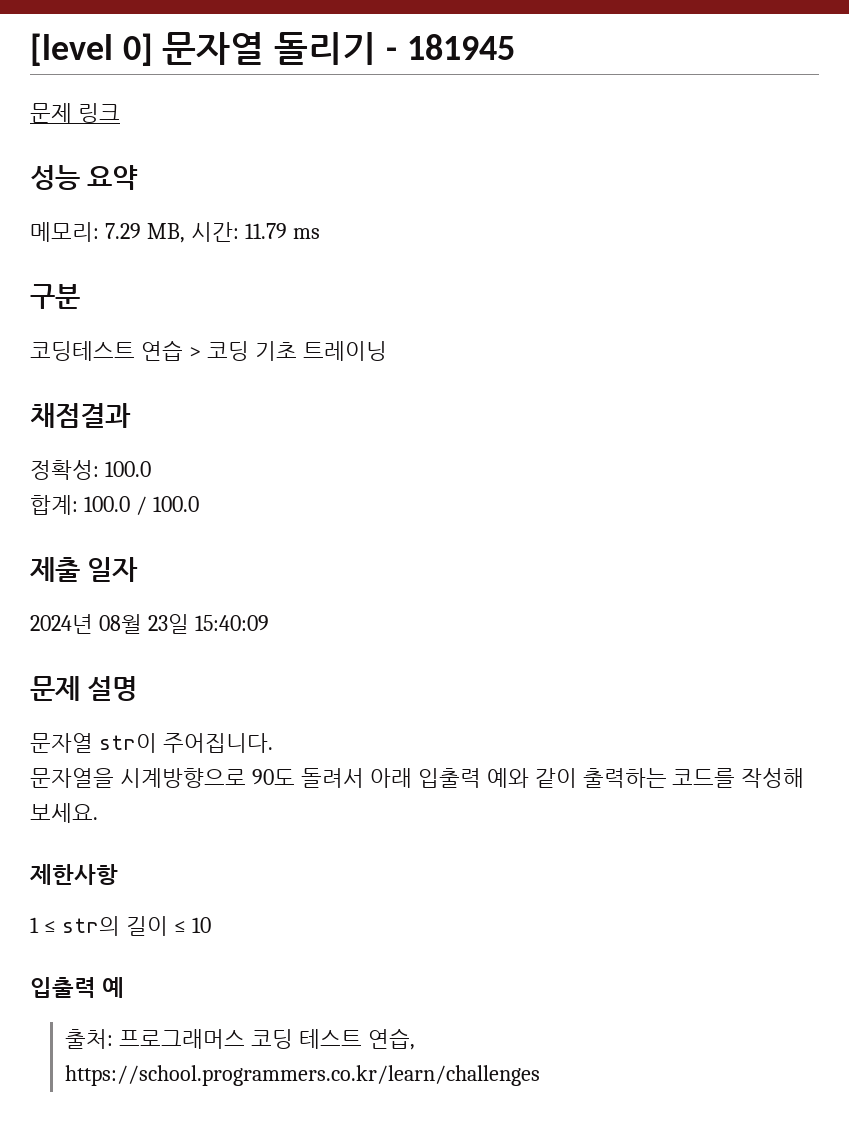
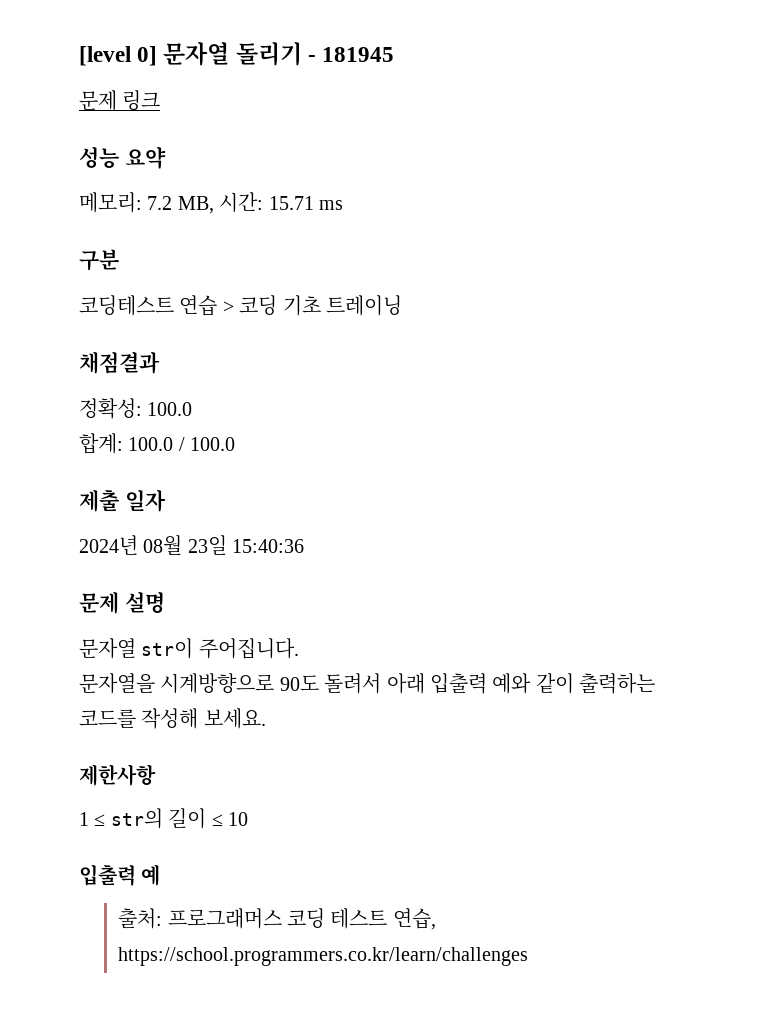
[104,223,141,239] 7.29 -> [147,196,173,210] 7.2
[244,223,287,239] 11.79 -> [268,196,314,210] 15.71
[194,615,269,631] 15:40:09 -> [232,539,305,553] 15:40:36

